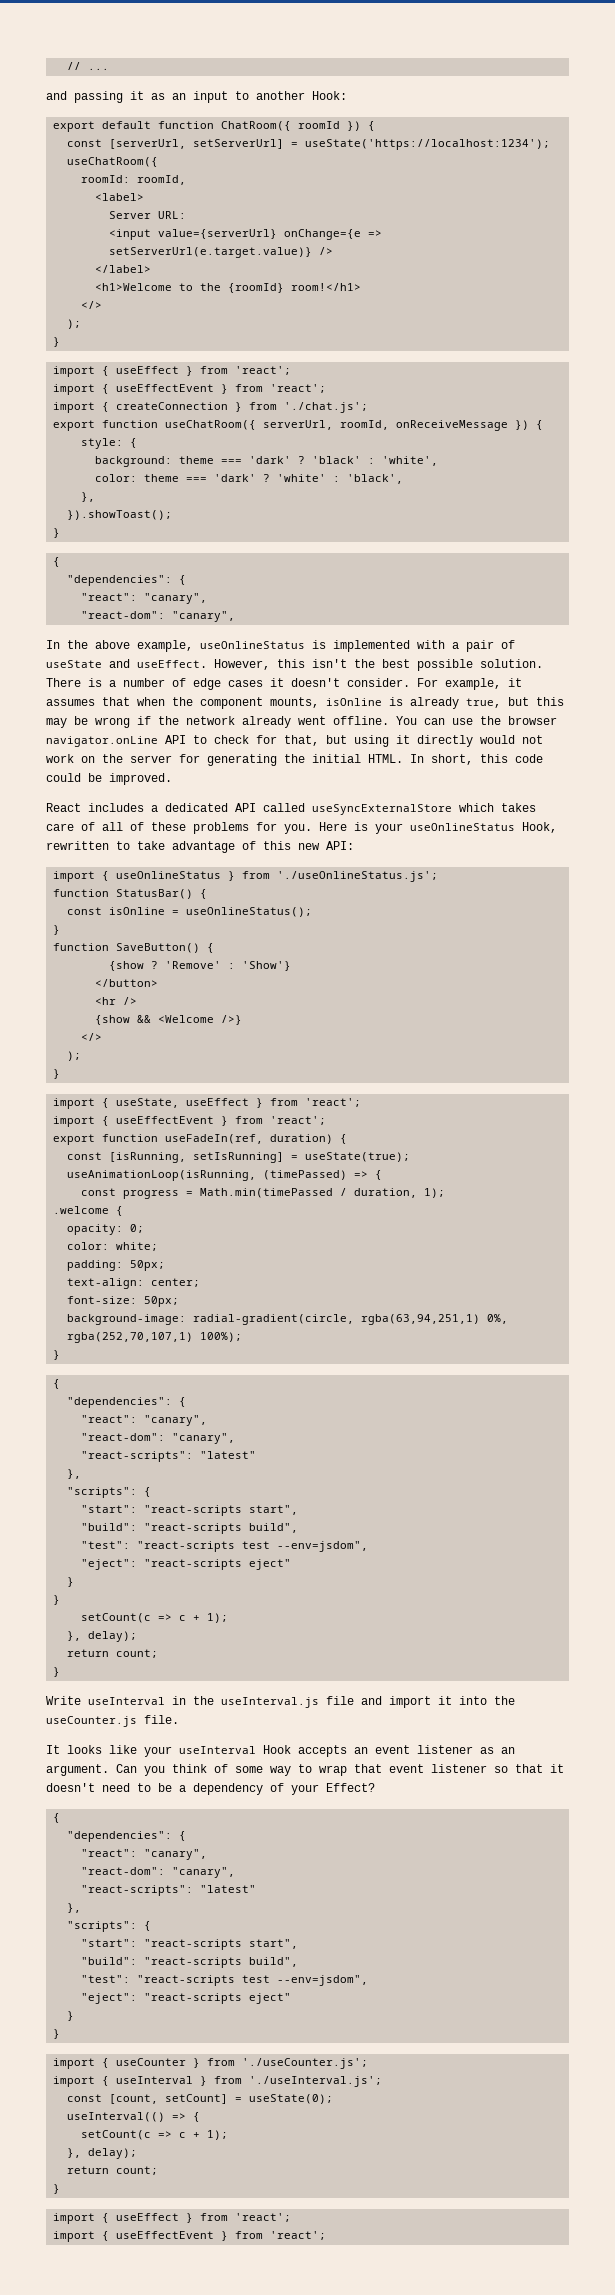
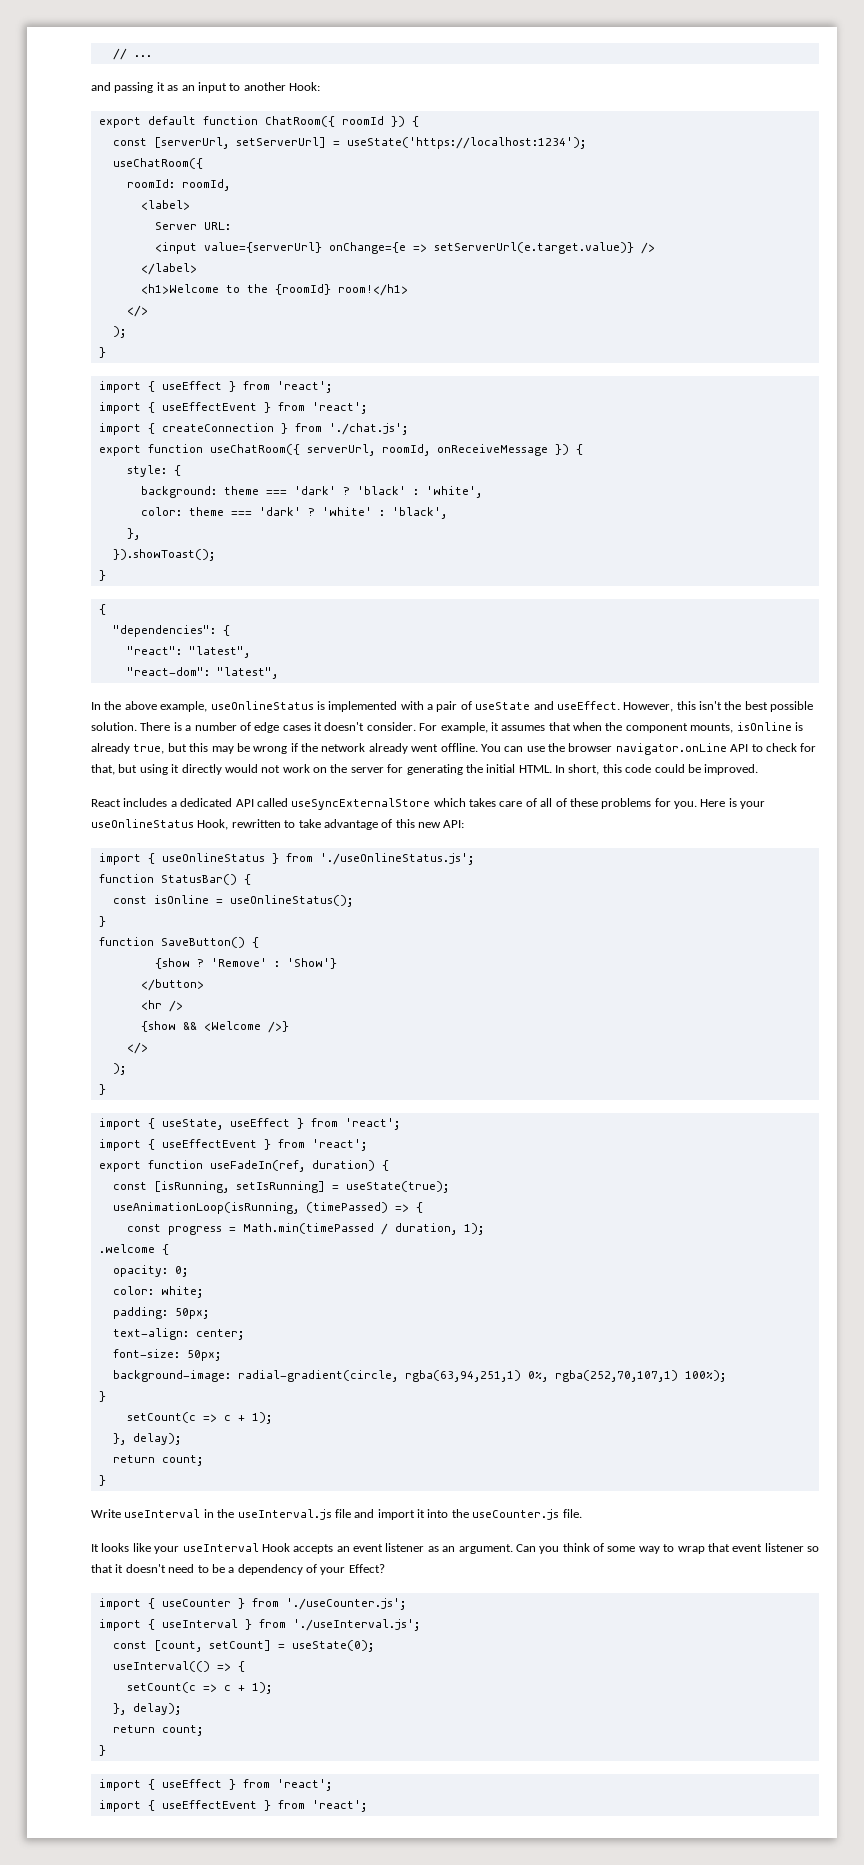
[144,593,208,604] [81,611,236,622] "canary", // "react-dom": "canary", -> [188,646,250,658] [126,667,278,679] "latest", // "react-dom": "latest",
[53,1379,61,1389] [67,1397,187,1408] [81,1415,208,1426] [81,1433,236,1444] [81,1451,257,1462] [67,1469,82,1479] [67,1487,152,1498] [81,1505,299,1516] [81,1523,299,1534] [81,1541,369,1552] [81,1559,292,1570] [67,1577,75,1587] [53,1595,61,1605] // { // "dependencies": { // "react": "canary", // "react-dom": "canary", // "react-scripts": "latest" // }, // "scripts": { // "start": "react-scripts start", // "build": "react-scripts build", // "test": "react-scripts test --env=jsdom", // "eject": "react-scripts eject" // } // } -> (106, 1396) none
[53,1813,61,1823] [67,1831,187,1842] [81,1849,208,1860] [81,1867,236,1878] [81,1885,257,1896] [67,1903,82,1913] [67,1921,152,1932] [81,1939,299,1950] [81,1957,299,1968] [81,1975,369,1986] [81,1993,292,2004] [67,2011,75,2021] [53,2029,61,2039] // { // "dependencies": { // "react": "canary", // "react-dom": "canary", // "react-scripts": "latest" // }, // "scripts": { // "start": "react-scripts start", // "build": "react-scripts build", // "test": "react-scripts test --env=jsdom", // "eject": "react-scripts eject" // } // } -> (385, 1568) none

